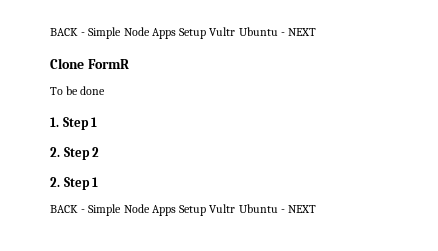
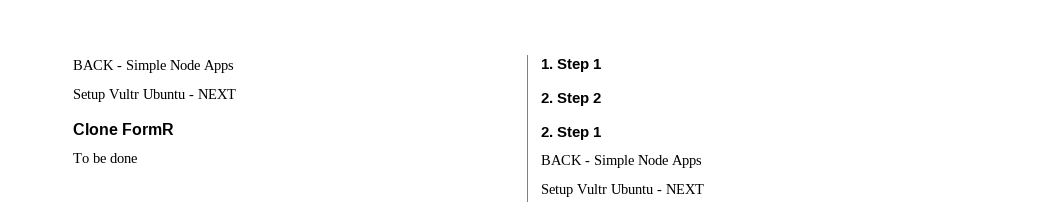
[50,27,176,39] BACK - Simple Node Apps -> [73,60,234,73] BACK - Simple Node Apps //
(176, 210) none -> (702, 161) //

